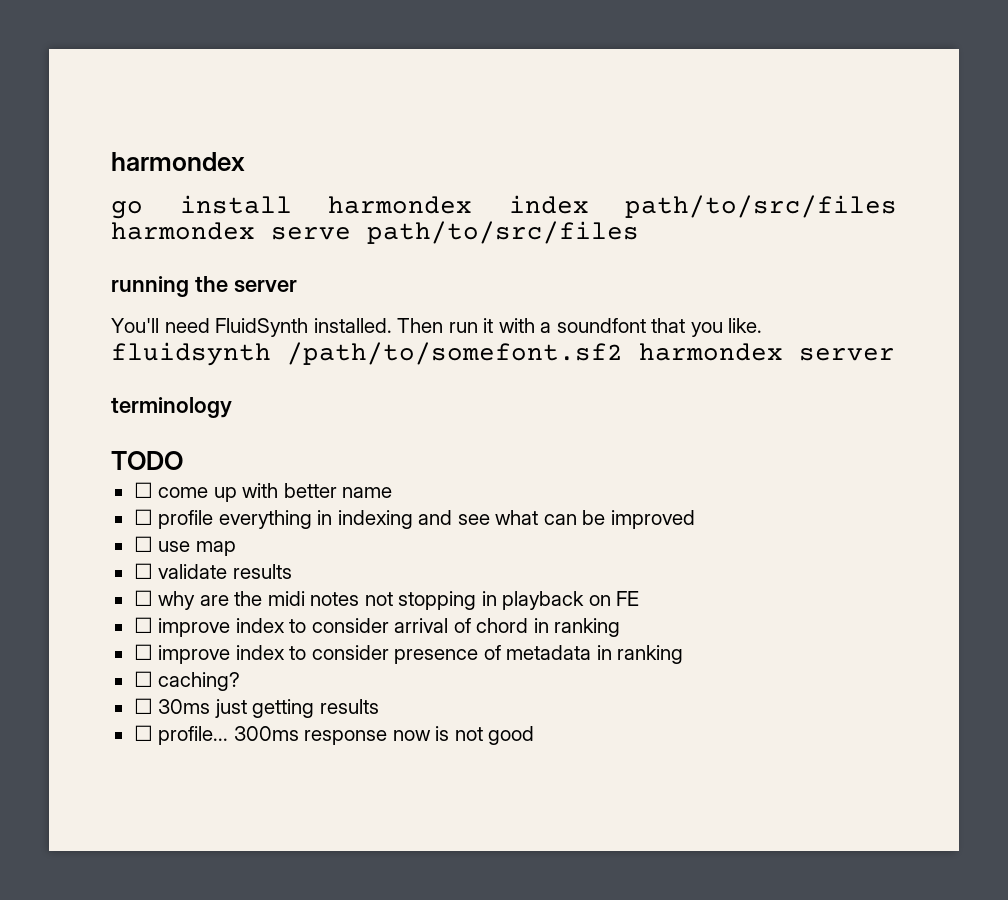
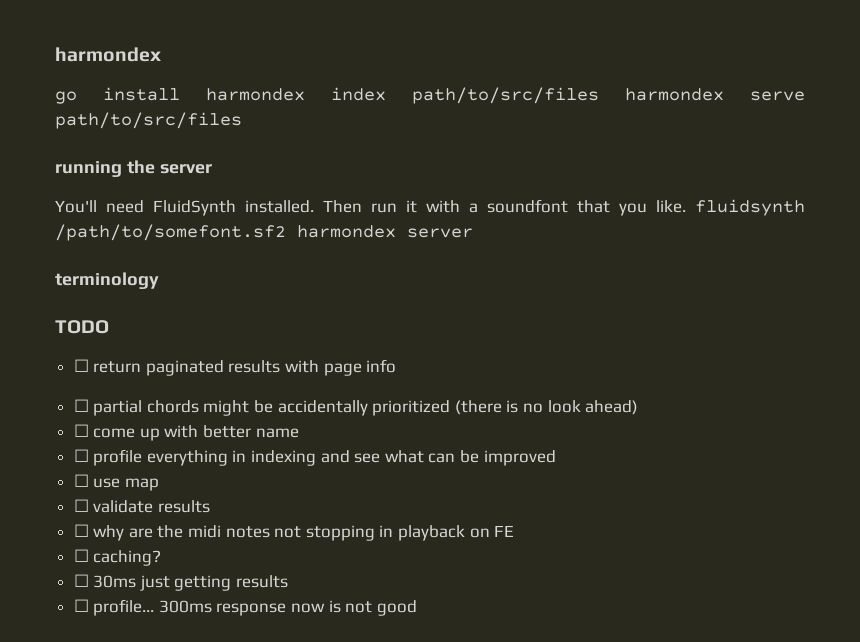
(183, 460) none -> [73,359,397,376] [73,399,639,416] // ☐ return paginated results with page info // ☐ partial chords might be accidentally prioritized (there is no look ahead)
[133,617,621,637] [133,644,684,664] // ☐ improve index to consider arrival of chord in ranking // ☐ improve index to consider presence of metadata in ranking -> (515, 531) none

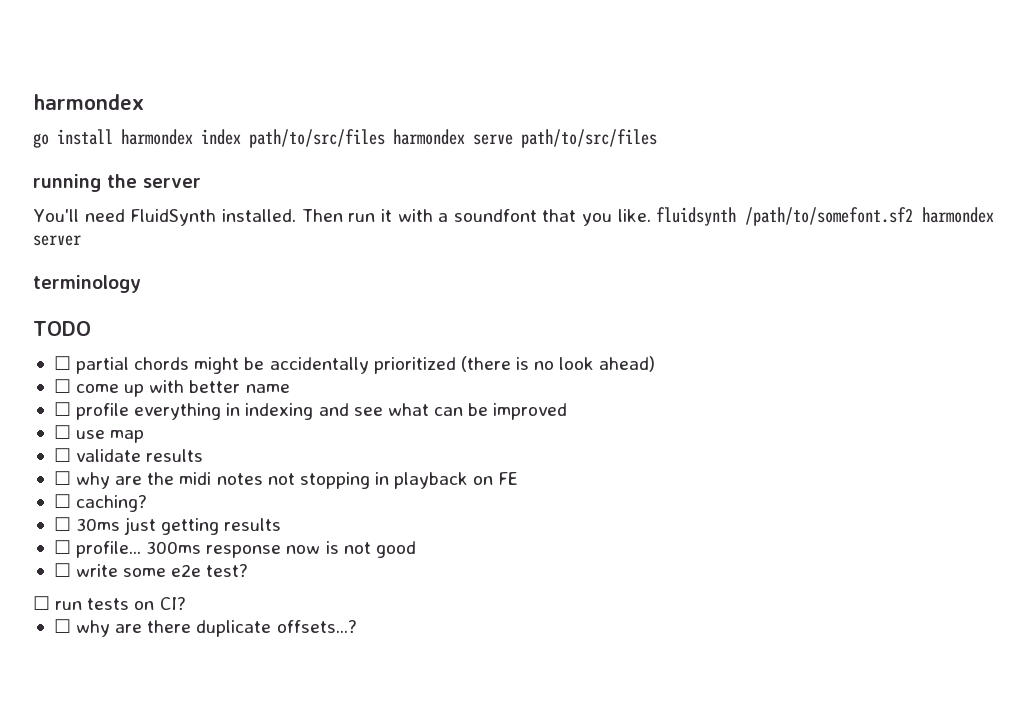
[73,359,397,376] // ☐ return paginated results with page info -> (91, 328) none
(417, 608) none -> [53,563,249,577] [33,596,186,610] [53,619,357,637] // ☐ write some e2e test? // ☐ run tests on CI? // ☐ why are there duplicate offsets...?

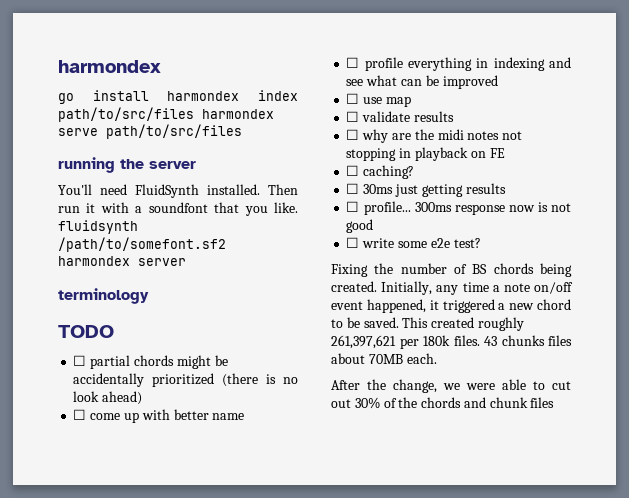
[33,596,186,610] [53,619,357,637] ☐ run tests on CI? // ☐ why are there duplicate offsets...? -> [331,263,572,277] [331,281,573,295] [331,299,571,313] [331,317,524,331] [331,335,572,349] [331,353,437,364] [331,379,571,393] [331,397,555,409] Fixing the number of BS chords being created. Initially, any time a note on/off event happened, it triggered a new chord to be saved. This created roughly 261,397,621 per 180k files. 43 chunks files about 70MB each. // After the change, we were able to cut out 30% of the chords and chunk files

